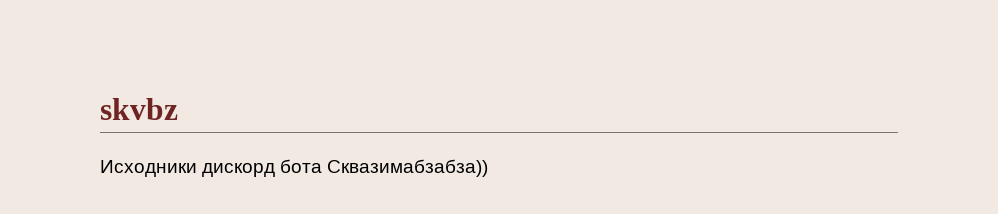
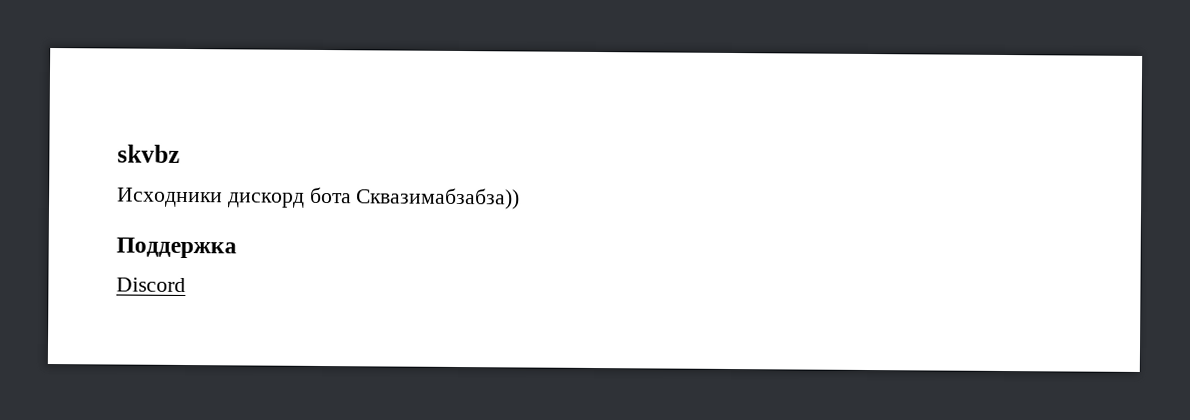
(489, 168) none -> [116,237,237,259] [116,277,186,292] // Поддержка // Discord

